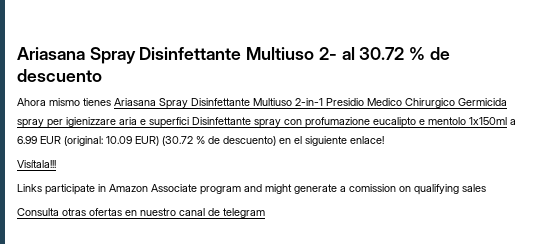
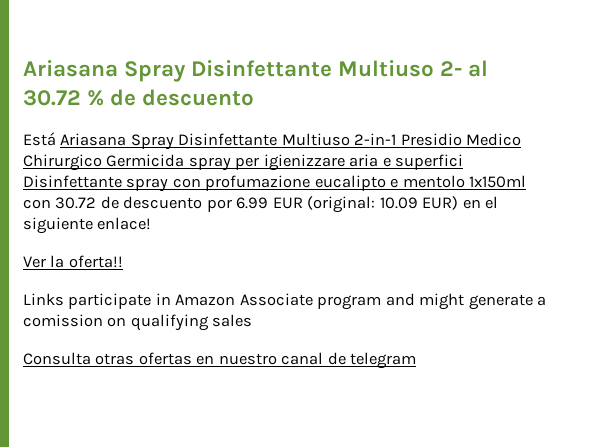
[17,98,111,106] Ahora mismo tienes -> [23,132,56,146] Está
[510,119,516,125] a -> [23,196,232,212] con 30.72 de descuento por
[162,136,276,146] (30.72 % de descuento) -> (459, 203) none
[17,160,56,168] Visítala!!! -> [23,255,123,268] Ver la oferta!!

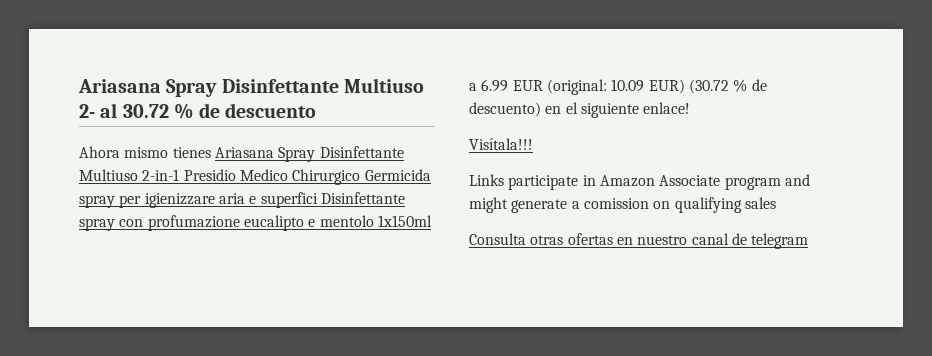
[23,132,56,146] Está -> [79,146,211,158] Ahora mismo tienes
[23,196,232,212] con 30.72 de descuento por -> [469,83,477,91] a
(459, 203) none -> [688,79,767,94] [469,102,541,117] (30.72 % de descuento)
[23,255,123,268] Ver la oferta!! -> [469,138,533,150] Visítala!!!

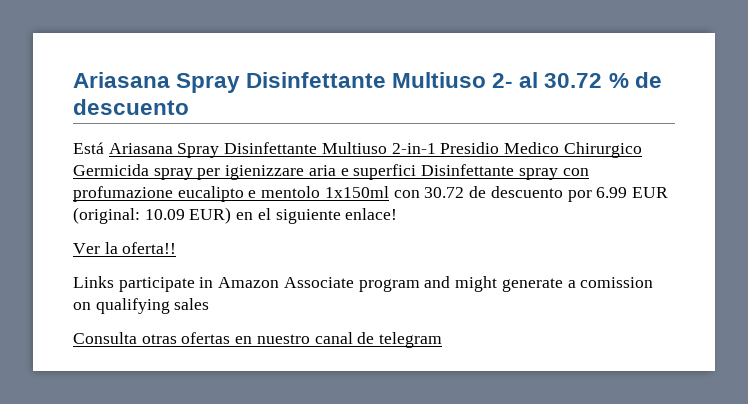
[79,146,211,158] Ahora mismo tienes -> [73,142,104,154] Está
[469,83,477,91] a -> [393,186,592,202] con 30.72 de descuento por
[688,79,767,94] [469,102,541,117] (30.72 % de descuento) -> (232, 215) none
[469,138,533,150] Visítala!!! -> [73,242,177,254] Ver la oferta!!

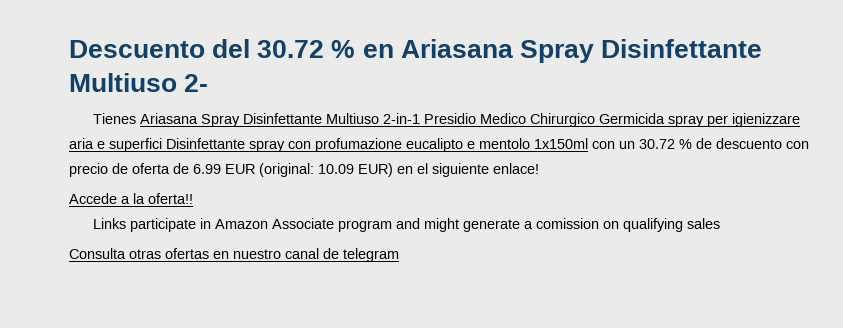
(73, 80) none -> [69,39,394,58] Descuento del 30.72 % en
[519,72,662,88] [73,99,189,115] [73,142,104,154] al 30.72 % de descuento // Está -> [92,113,136,124] // Tienes
[424,186,592,202] 30.72 de descuento por -> [619,138,809,149] [69,163,189,177] un 30.72 % de descuento con precio de oferta de
[73,243,100,254] Ver -> [69,193,130,204] Accede a

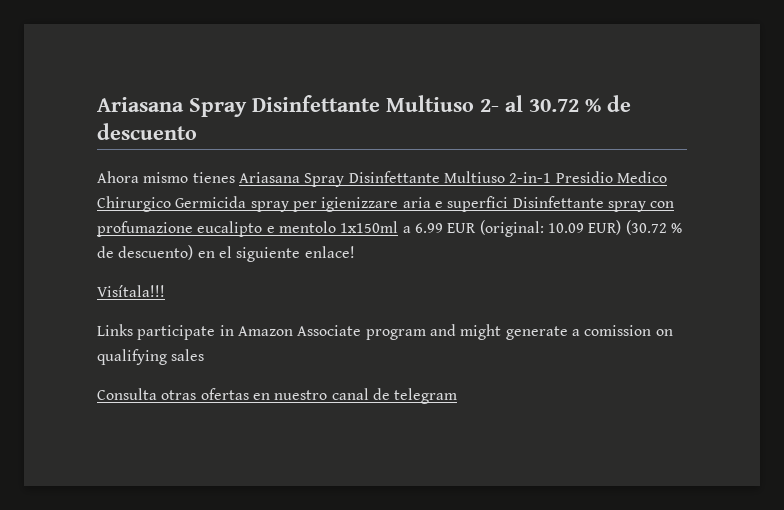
[69,39,394,58] Descuento del 30.72 % en -> (97, 104) none
[92,113,136,124] // Tienes -> [505,95,631,112] [97,123,197,140] [97,171,235,183] al 30.72 % de descuento // Ahora mismo tienes
[592,138,809,149] [69,163,189,177] con un 30.72 % de descuento con precio de oferta de -> [402,226,411,233] a
(393, 170) none -> [625,220,682,235] [97,245,194,260] (30.72 % de descuento)
[69,193,193,204] Accede a la oferta!! -> [97,285,165,297] Visítala!!!

